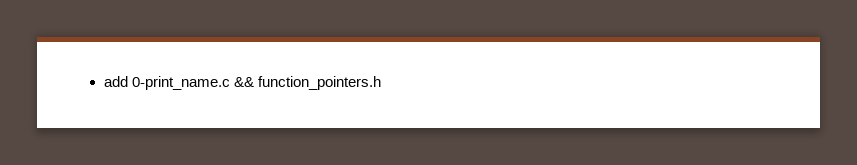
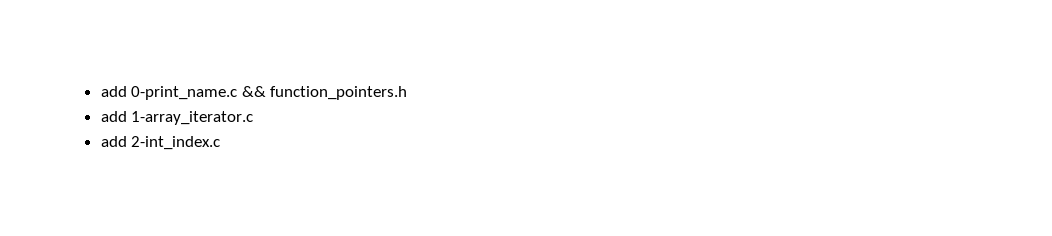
(381, 83) none -> [100,111,254,125] [100,136,221,150] // add 1-array_iterator.c // add 2-int_index.c

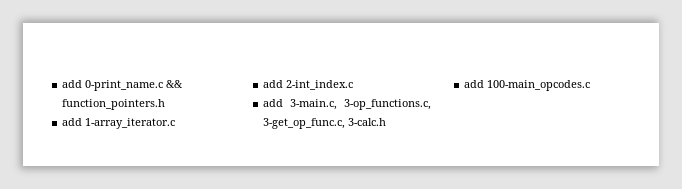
(221, 143) none -> [263,99,431,110] [263,118,387,129] [464,80,591,91] // add 3-main.c, 3-op_functions.c, 3-get_op_func.c, 3-calc.h // add 100-main_opcodes.c

